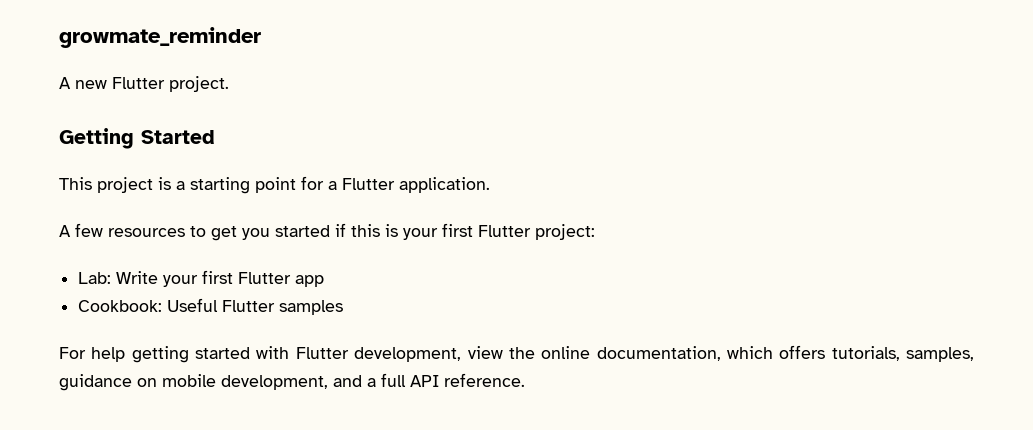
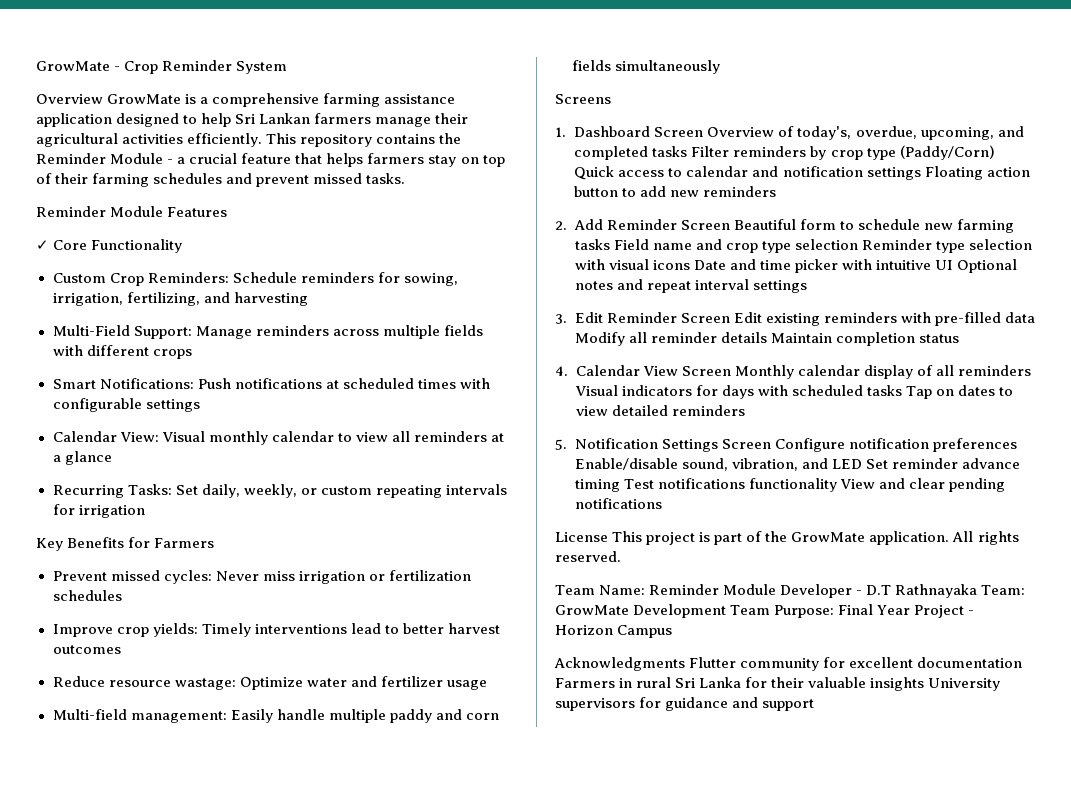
[59,27,261,48] [59,76,229,92] [59,128,215,149] [59,176,490,194] [59,223,595,241] [78,270,325,287] [78,298,344,315] [59,345,975,363] [59,373,525,391] growmate_reminder // A new Flutter project. // Getting Started // This project is a starting point for a Flutter application. // A few resources to get you started if this is your first Flutter project: // Lab: Write your first Flutter app // Cookbook: Useful Flutter samples // For help getting started with Flutter development, view the online documentation, which offers tutorials, samples, guidance on mobile development, and a full API reference. -> [36,60,288,74] [36,93,456,107] [36,113,469,127] [36,133,462,147] [36,153,505,167] [36,173,406,187] [36,206,228,217] [36,239,183,253] [52,272,458,286] [52,292,308,306] [52,325,483,339] [52,345,192,359] [52,378,490,389] [52,398,200,412] [52,431,504,445] [52,451,112,465] [52,484,507,498] [52,504,145,518] [36,537,215,551] [52,570,471,584] [52,590,122,601] [52,623,500,637] [52,645,121,654] [52,676,487,690] [52,709,499,723] [571,60,720,74] [555,94,611,104] [555,126,1024,140] [574,145,995,160] [574,166,1030,180] [574,186,777,197] [555,219,1014,233] [574,239,1032,253] [574,259,1018,273] [574,279,807,293] [555,312,1035,326] [574,332,959,346] [555,365,1031,379] [574,385,1013,399] [575,405,745,416] [555,438,1017,452] [574,458,1020,471] [574,478,1005,492] [574,498,662,509] [555,531,1019,545] [555,551,621,562] [555,584,1026,598] [555,604,975,618] [555,625,673,638] [554,657,1023,671] [555,677,1001,691] [555,697,815,711] GrowMate - Crop Reminder System // Overview GrowMate is a comprehensive farming assistance application designed to help Sri Lankan farmers manage their agricultural activities efficiently. This repository contains the Reminder Module - a crucial feature that helps farmers stay on top of their farming schedules and prevent missed tasks. // Reminder Module Features // ✓ Core Functionality // Custom Crop Reminders: Schedule reminders for sowing, irrigation, fertilizing, and harvesting // Multi-Field Support: Manage reminders across multiple fields with different crops // Smart Notifications: Push notifications at scheduled times with configurable settings // Calendar View: Visual monthly calendar to view all reminders at a glance // Recurring Tasks: Set daily, weekly, or custom repeating intervals for irrigation // Key Benefits for Farmers // Prevent missed cycles: Never miss irrigation or fertilization schedules // Improve crop yields: Timely interventions lead to better harvest outcomes // Reduce resource wastage: Optimize water and fertilizer usage // Multi-field management: Easily handle multiple paddy and corn fields simultaneously // Screens // 1. Dashboard Screen Overview of today's, overdue, upcoming, and completed tasks Filter reminders by crop type (Paddy/Corn) Quick access to calendar and notification settings Floating action button to add new reminders // 2. Add Reminder Screen Beautiful form to schedule new farming tasks Field name and crop type selection Reminder type selection with visual icons Date and time picker with intuitive UI Optional notes and repeat interval settings // 3. Edit Reminder Screen Edit existing reminders with pre-filled data Modify all reminder details Maintain completion status // 4. Calendar View Screen Monthly calendar display of all reminders Visual indicators for days with scheduled tasks Tap on dates to view detailed reminders // 5. Notification Settings Screen Configure notification preferences Enable/disable sound, vibration, and LED Set reminder advance timing Test notifications functionality View and clear pending notifications // License This project is part of the GrowMate application. All rights reserved. // Team Name: Reminder Module Developer - D.T Rathnayaka Team: GrowMate Development Team Purpose: Final Year Project - Horizon Campus // Acknowledgments Flutter community for excellent documentation Farmers in rural Sri Lanka for their valuable insights University supervisors for guidance and support

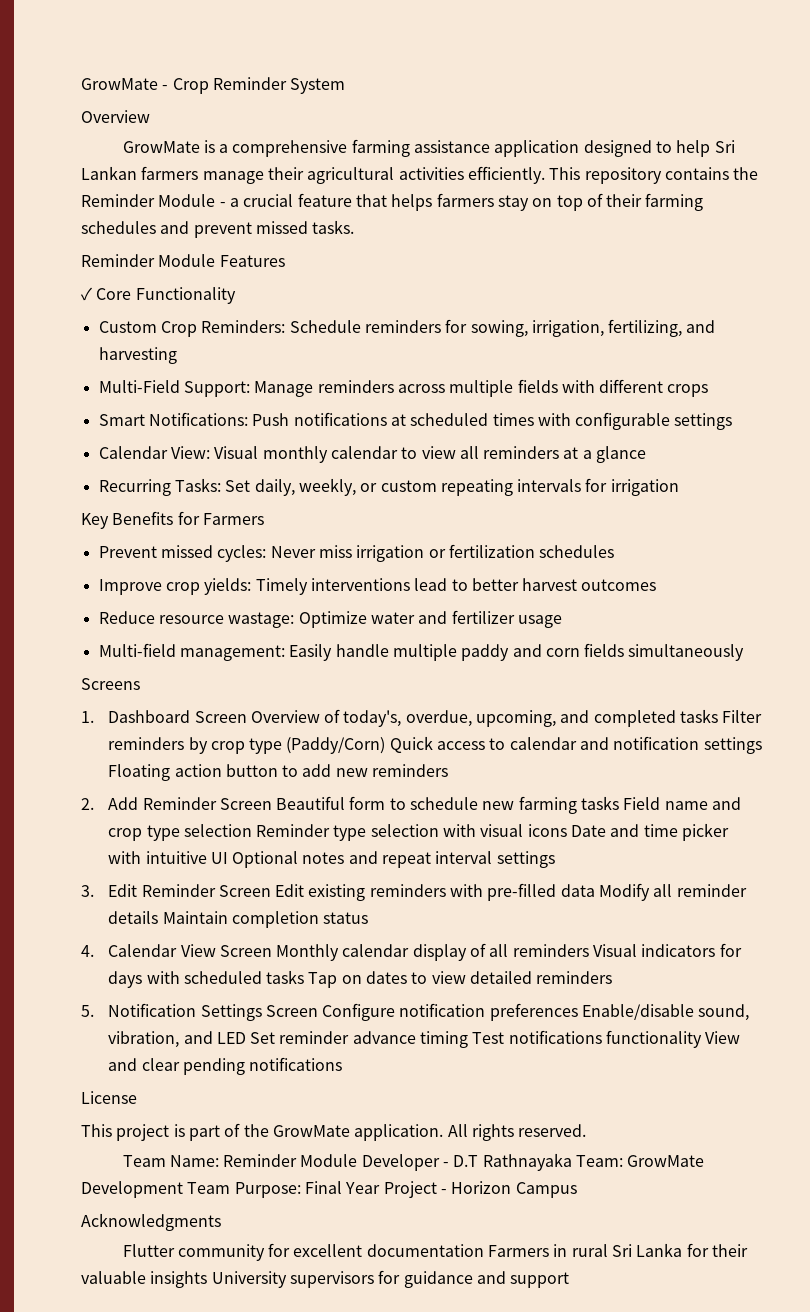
(103, 99) none -> (150, 116) //
(608, 537) none -> (137, 1097) //
(685, 664) none -> (221, 1222) //

